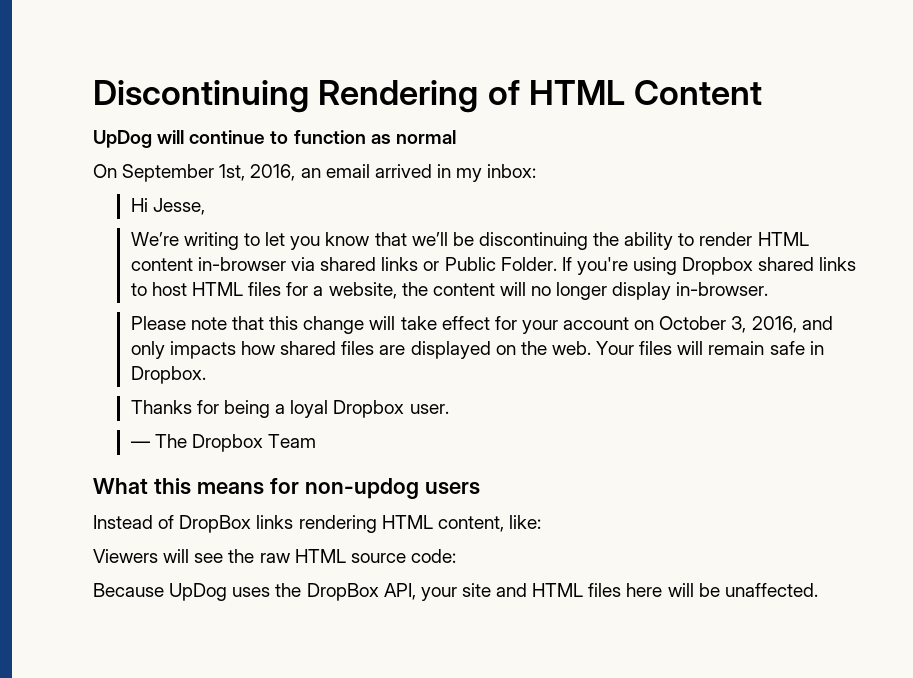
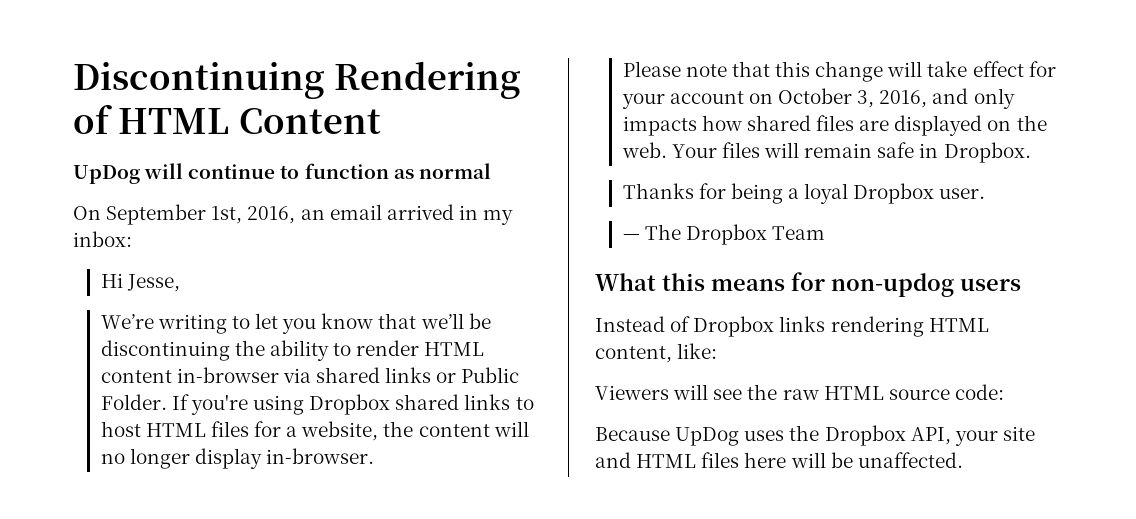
[179,515,252,533] DropBox -> [693,316,775,337] Dropbox
[306,583,379,601] DropBox -> [824,425,906,446] Dropbox

